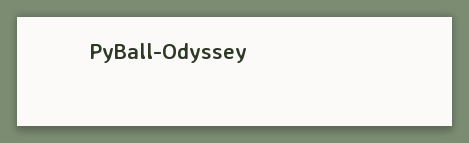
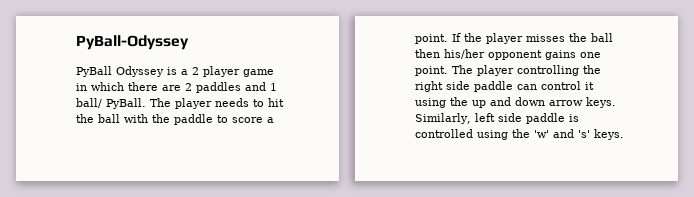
(247, 53) none -> [76,66,274,77] [76,82,277,93] [76,98,284,109] [76,114,274,125] [415,33,613,44] [415,49,601,60] [415,65,601,76] [415,81,594,92] [415,97,616,108] [415,113,579,124] [415,129,624,140] // PyBall Odyssey is a 2 player game in which there are 2 paddles and 1 ball/ PyBall. The player needs to hit the ball with the paddle to score a point. If the player misses the ball then his/her opponent gains one point. The player controlling the right side paddle can control it using the up and down arrow keys. Similarly, left side paddle is controlled using the 'w' and 's' keys.

